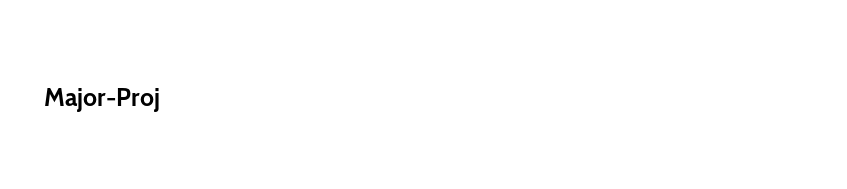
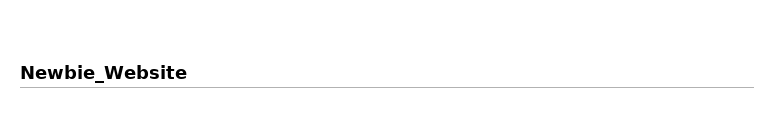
[44,88,160,112] Major-Proj -> [20,65,187,83] Newbie_Website

